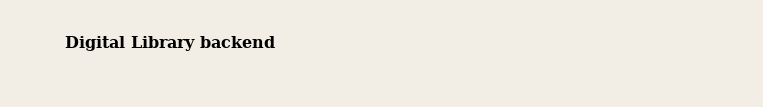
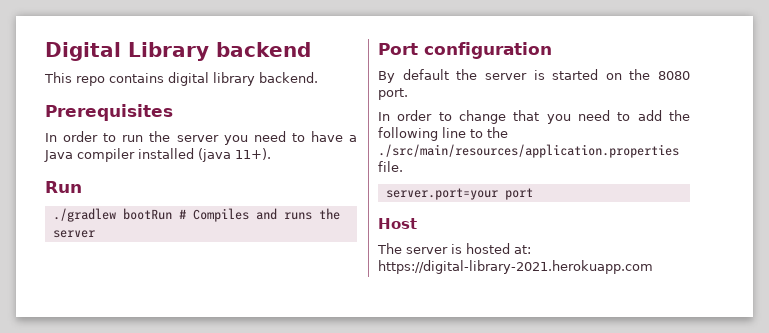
(275, 42) none -> [44,72,318,86] [45,104,173,121] [45,131,357,145] [44,148,271,162] [45,181,82,193] [52,208,340,222] [52,230,95,238] [378,42,552,59] [378,69,690,83] [378,88,408,100] [378,110,690,124] [378,127,508,141] [378,144,679,158] [378,161,403,172] [385,188,533,200] [378,218,417,229] [377,243,531,254] [378,260,653,274] // This repo contains digital library backend. // Prerequisites // In order to run the server you need to have a Java compiler installed (java 11+). // Run // ./gradlew bootRun # Compiles and runs the server // Port configuration // By default the server is started on the 8080 port. // In order to change that you need to add the following line to the ./src/main/resources/application.properties file. // server.port=your port // Host // The server is hosted at: https://digital-library-2021.herokuapp.com

